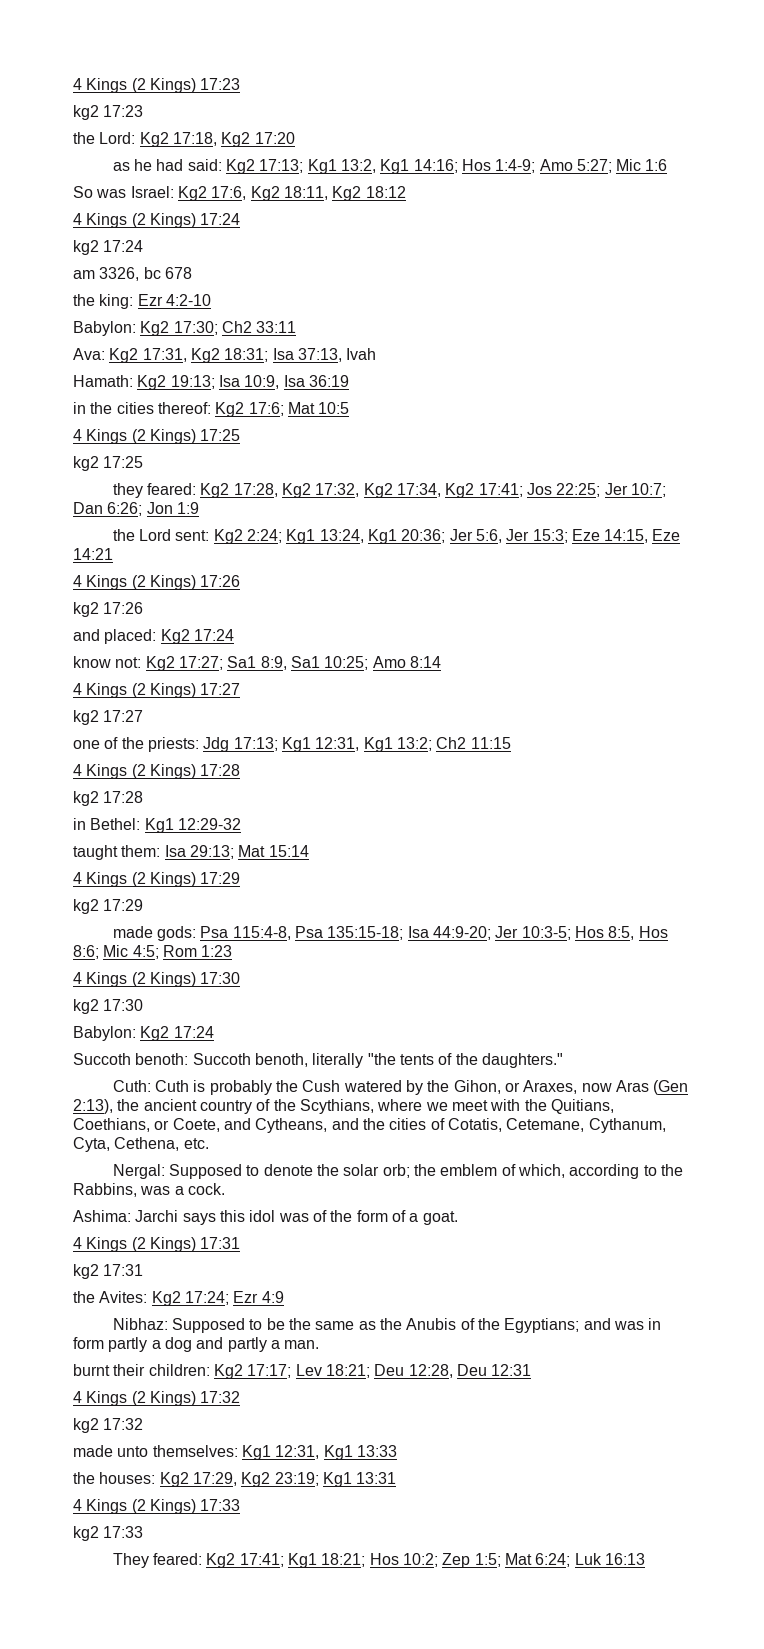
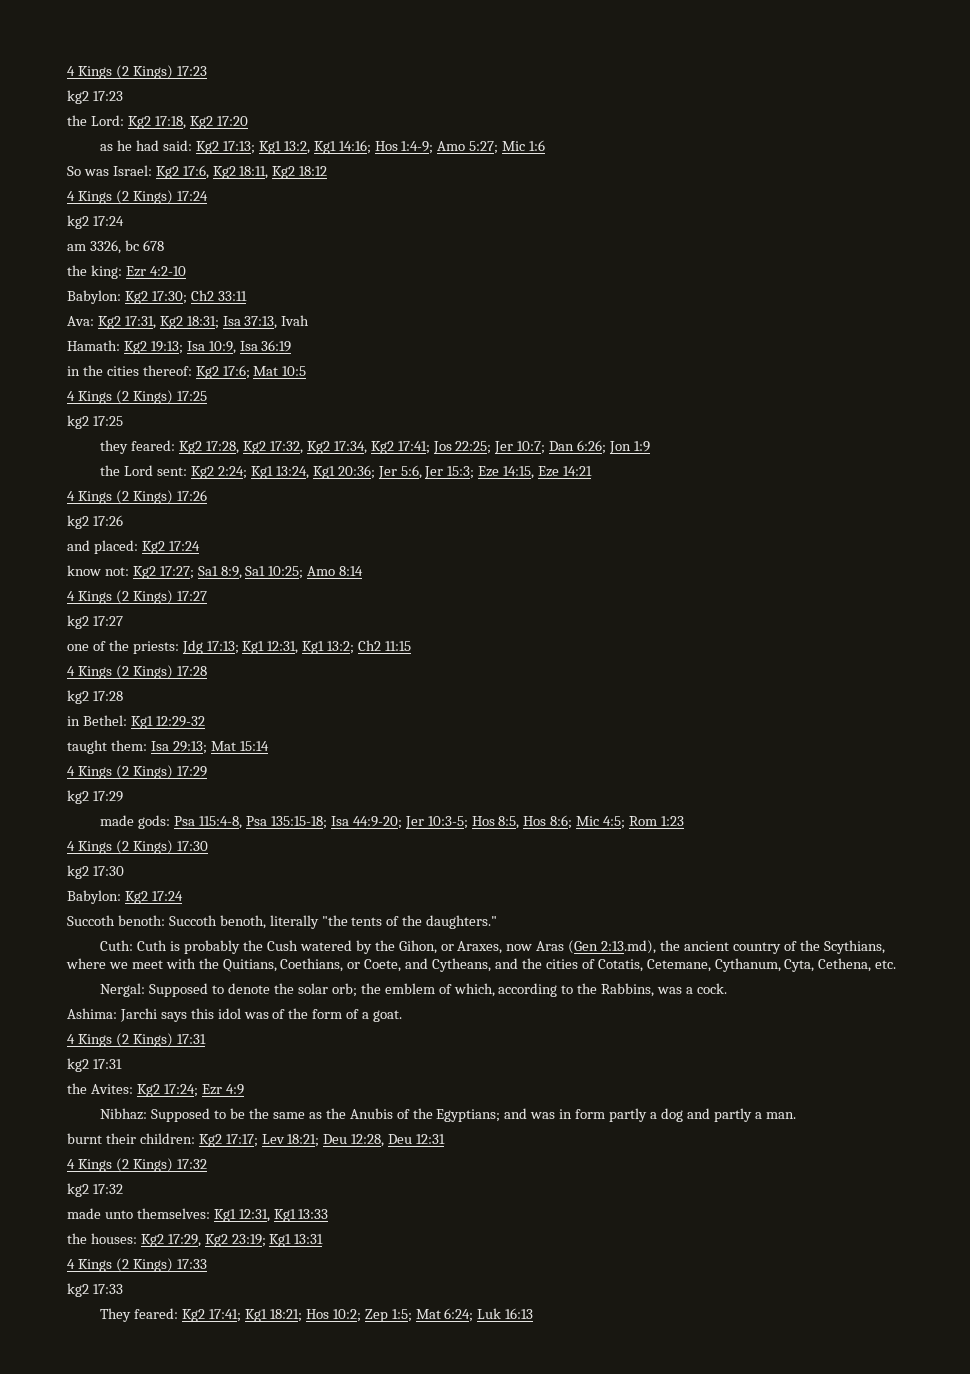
[73,1099,113,1114] 2:13), -> [601,940,657,954] 2:13.md),

